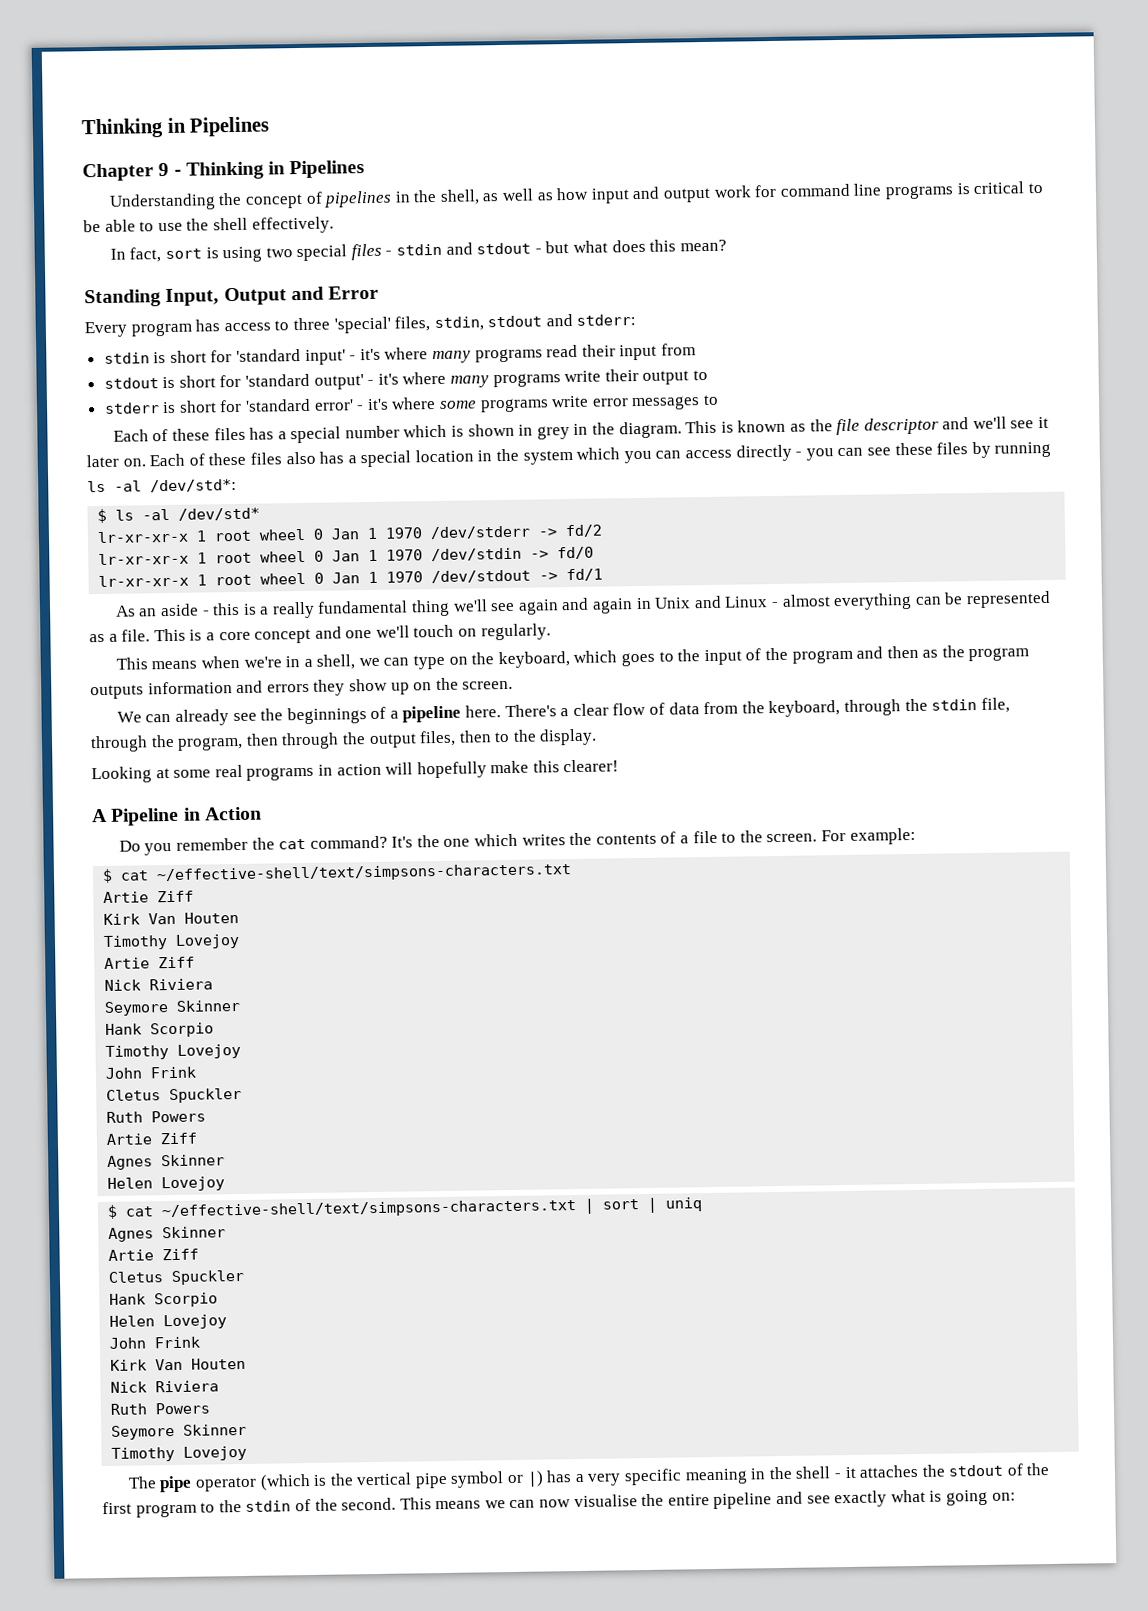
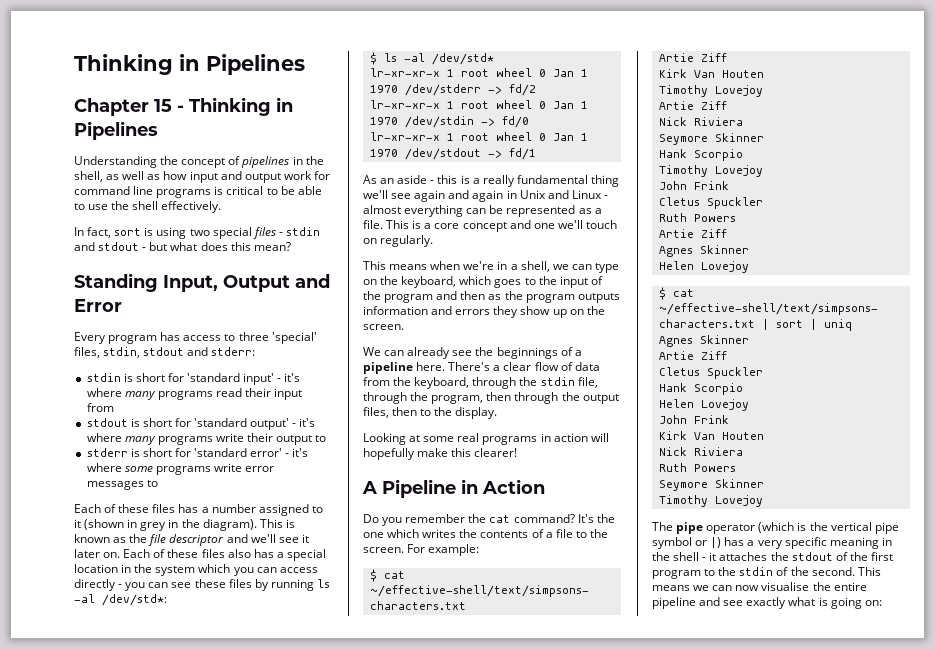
[158,162,170,177] 9 -> [154,99,172,112] 15
[290,423,515,444] special number which is shown -> [211,504,323,516] [74,519,125,530] number assigned to it (shown
[618,421,682,439] diagram. -> [202,519,257,531] diagram).

